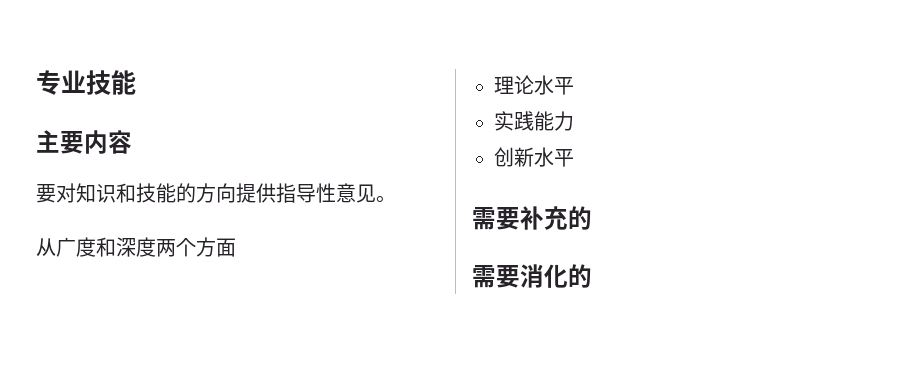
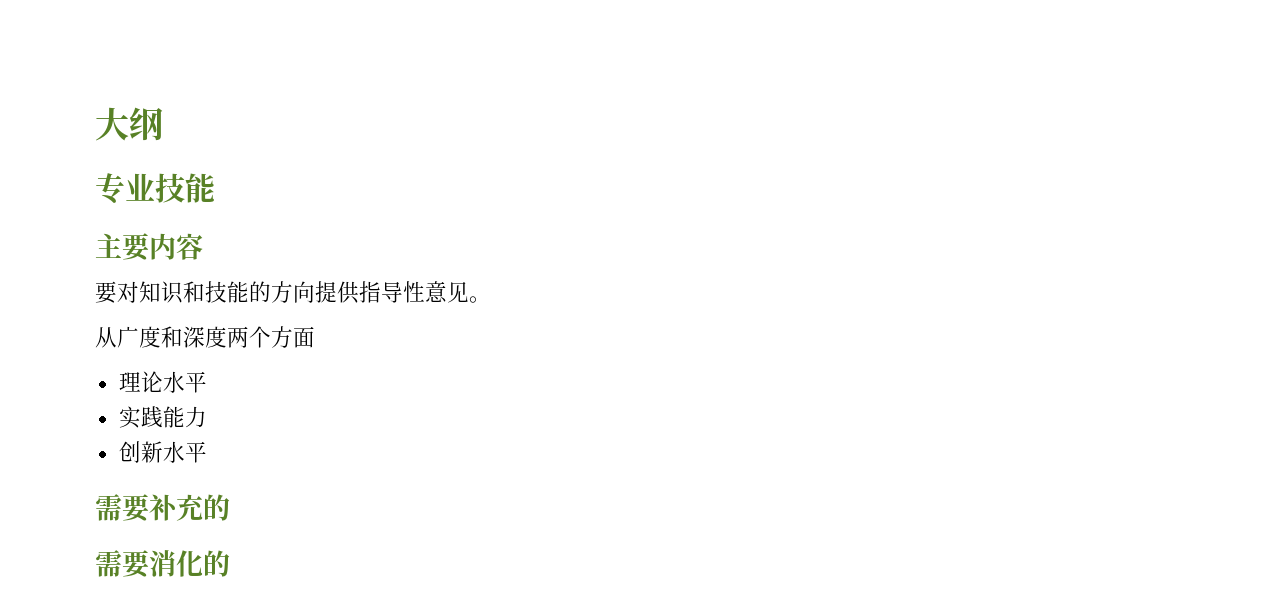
(36, 82) none -> [95,107,163,141] 大纲 //

